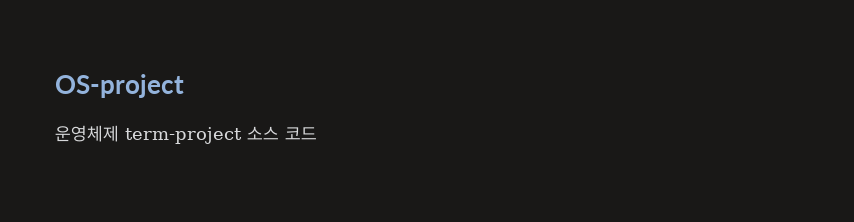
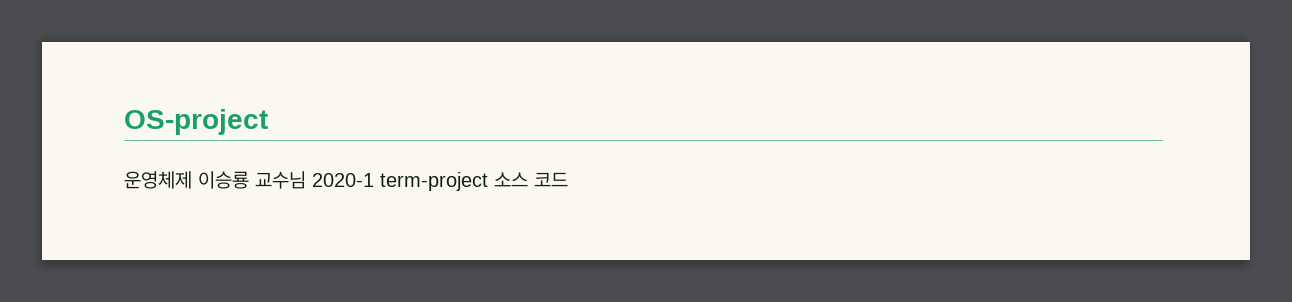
(119, 133) none -> [198,171,374,189] 이승룡 교수님 2020-1

